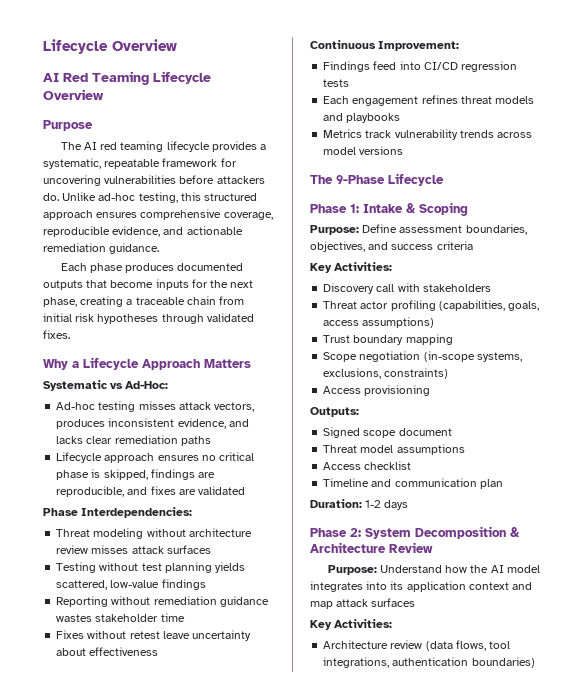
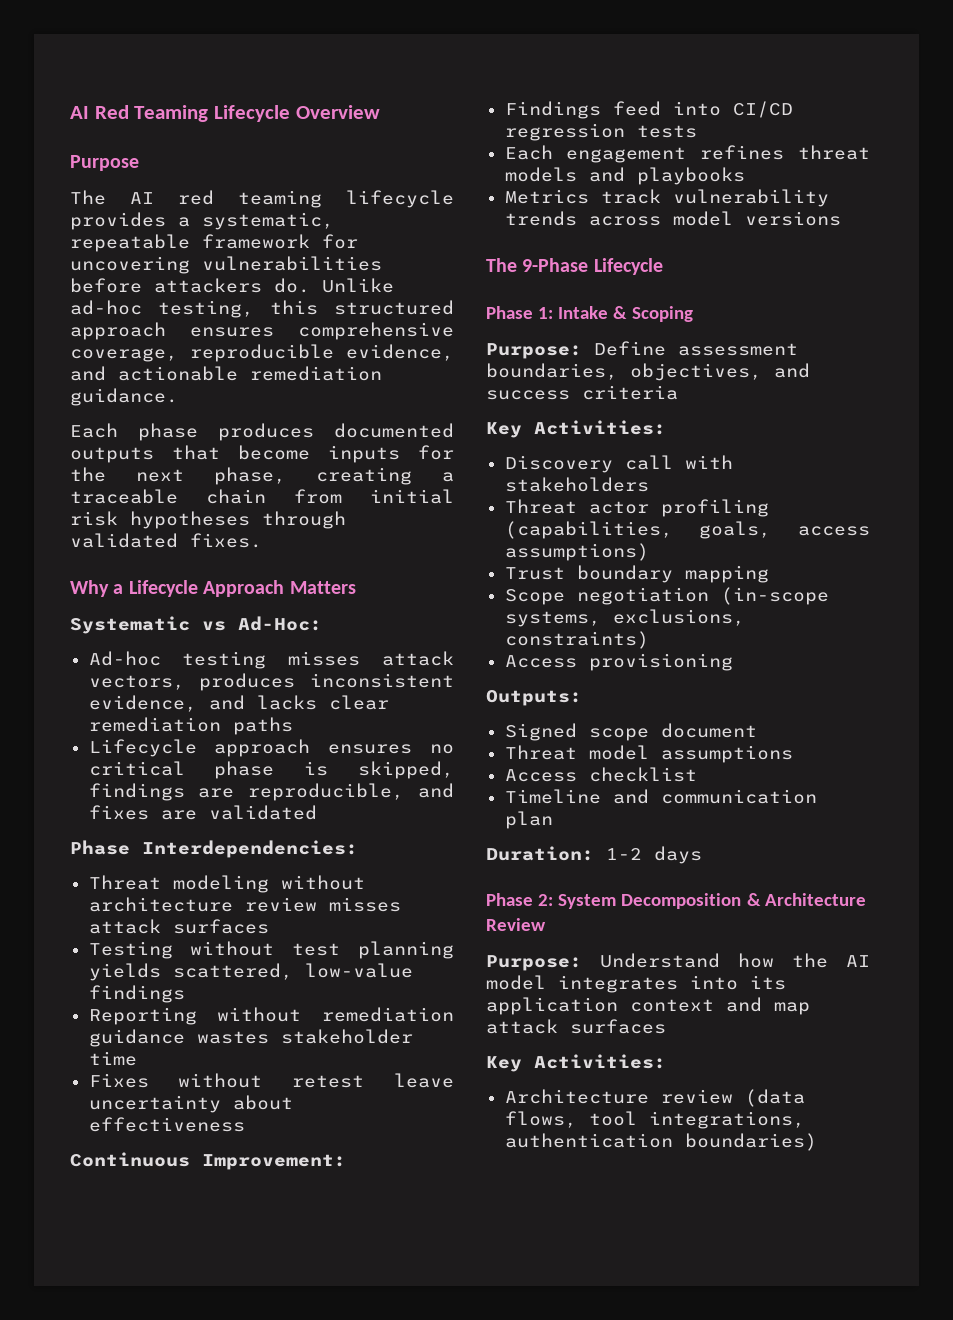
[43,39,177,54] Lifecycle Overview // -> (70, 112) none

